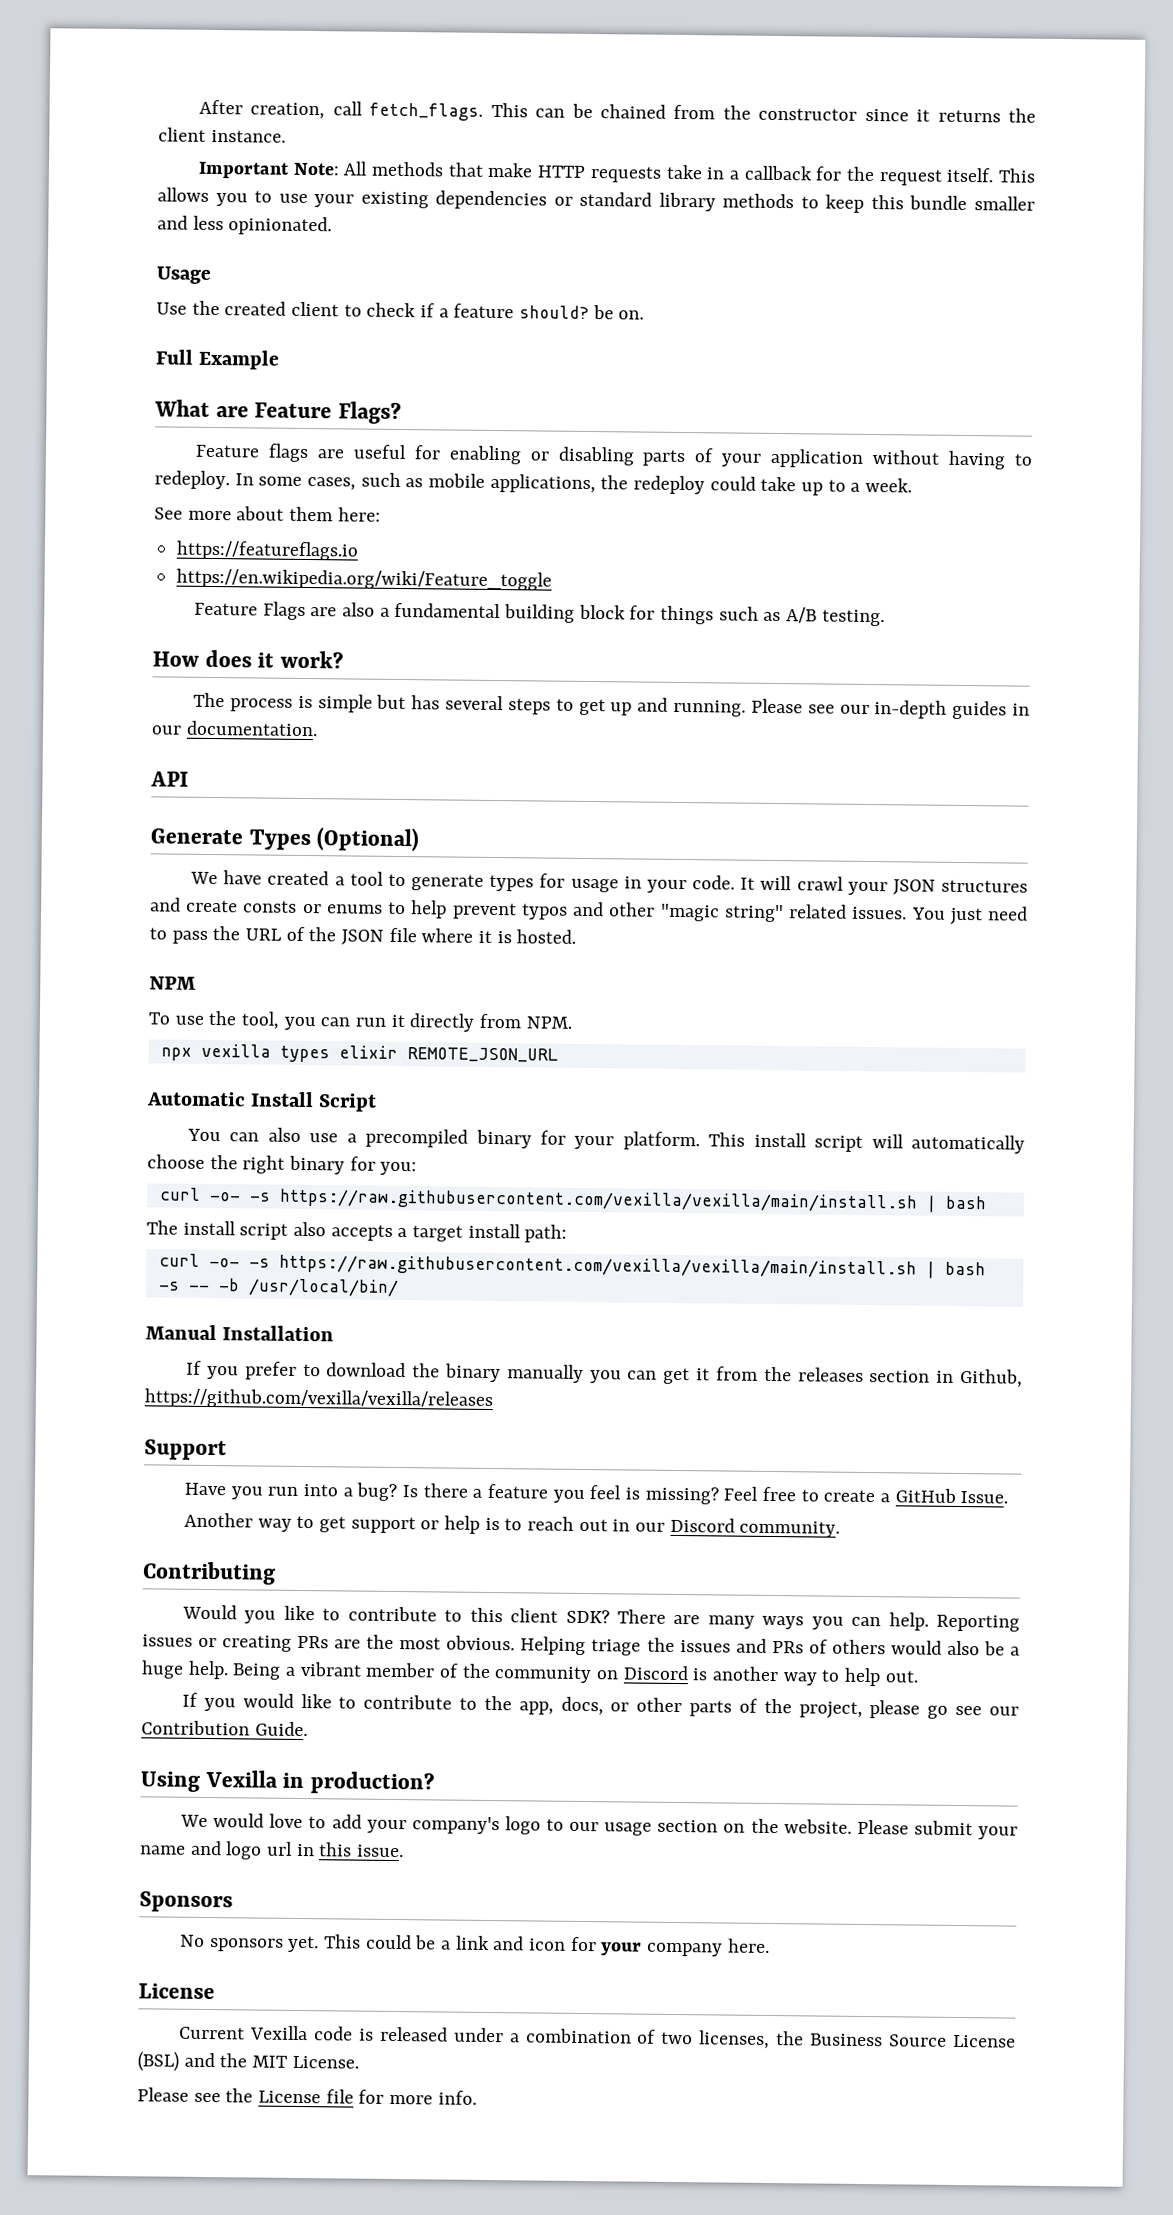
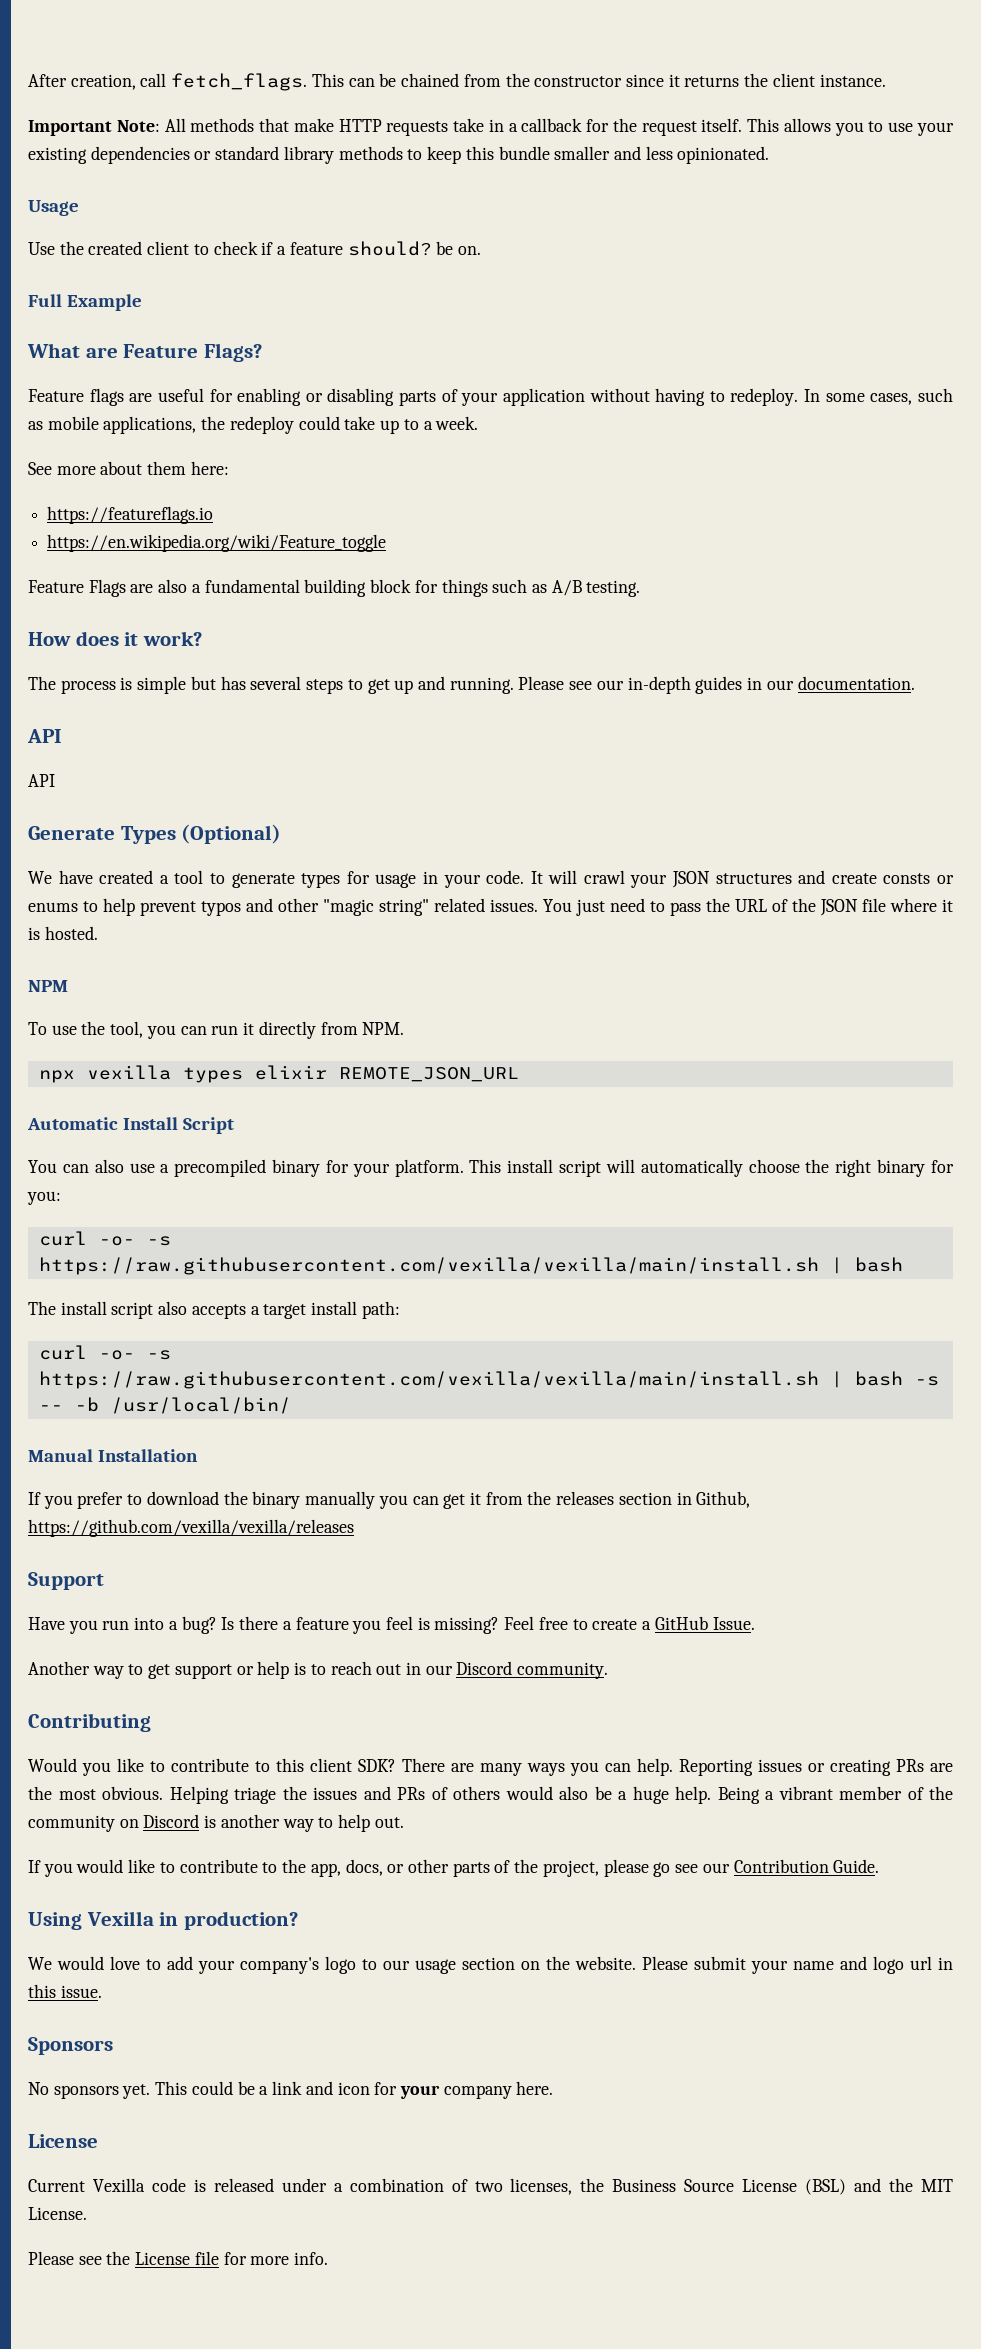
(189, 779) none -> [28,774,55,787] // API

